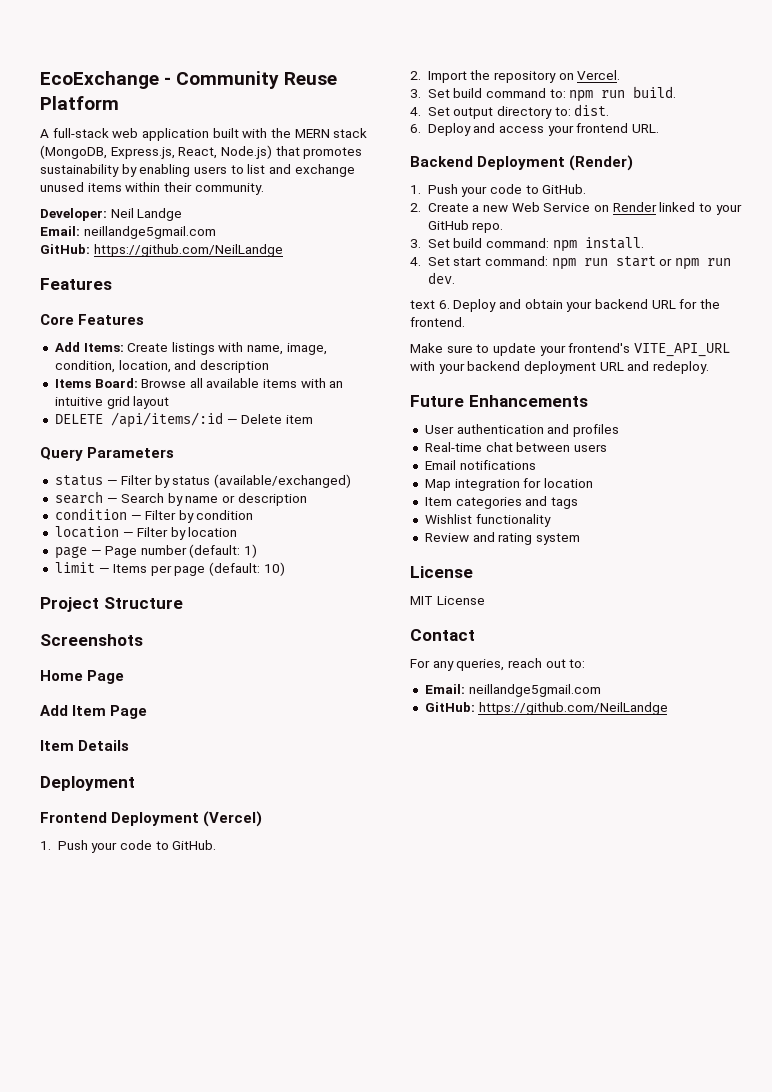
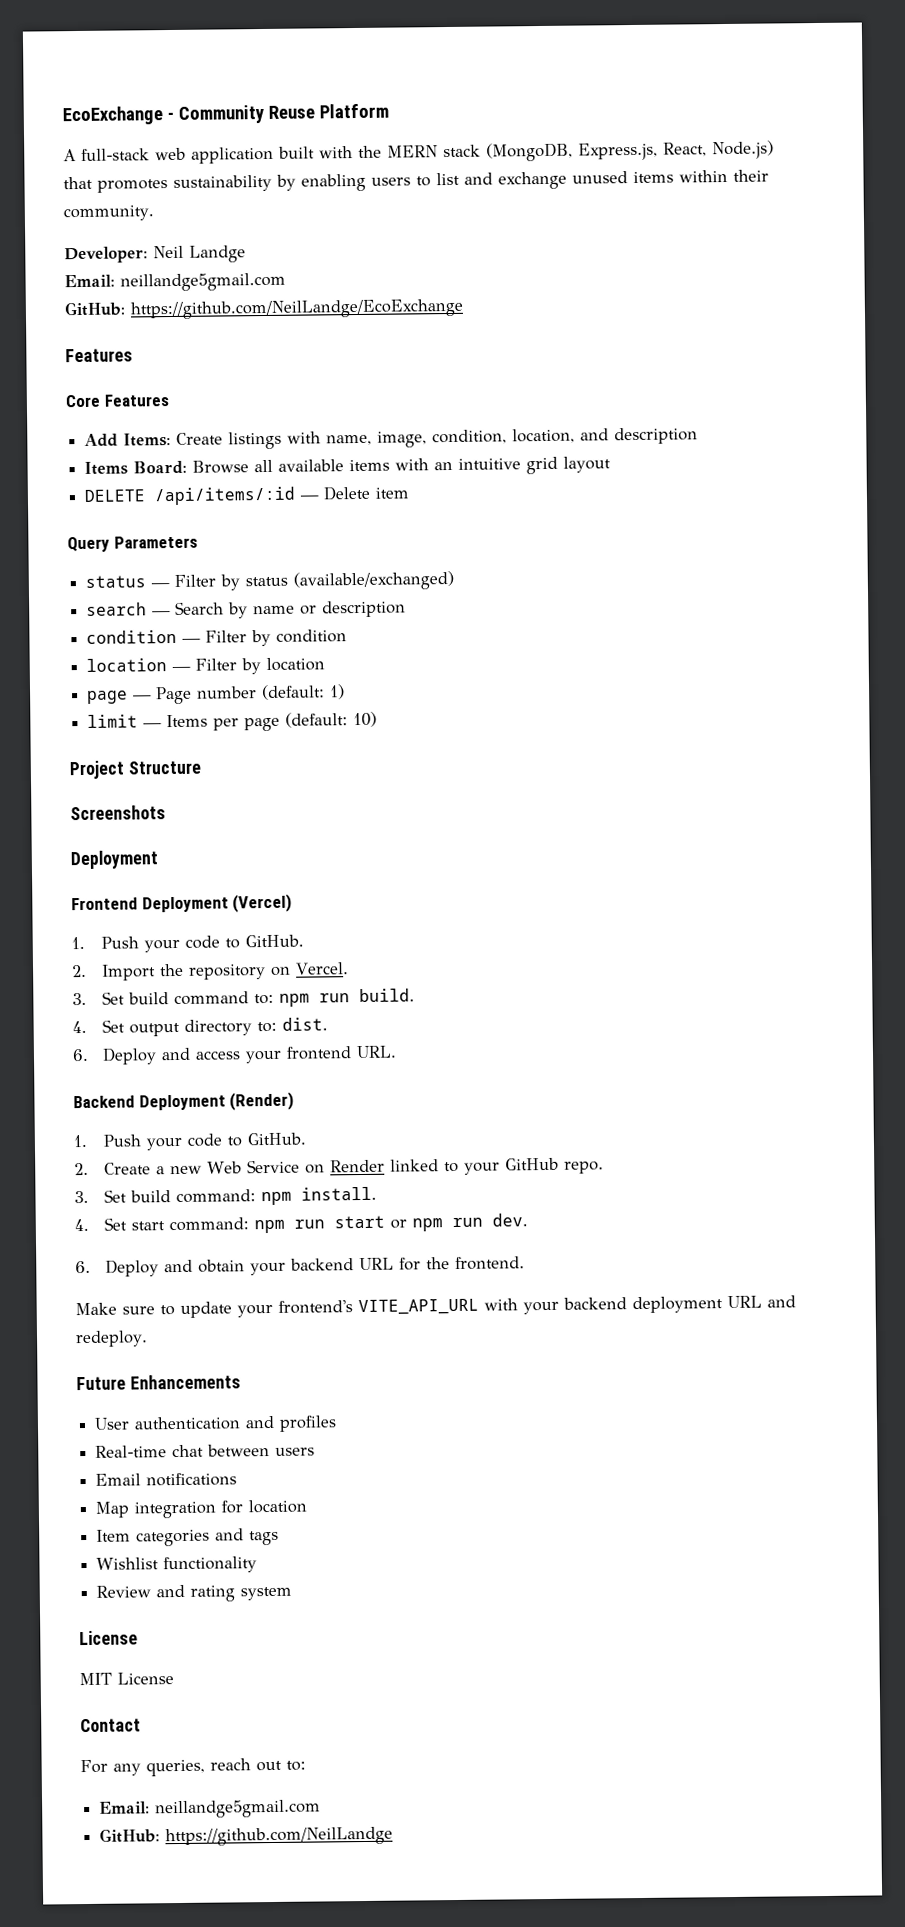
[93,244,283,257] https://github.com/NeilLandge -> [130,298,463,320] https://github.com/NeilLandge/EcoExchange
[40,670,125,684] [40,705,148,719] [40,740,130,751] // Home Page // Add Item Page // Item Details -> (166, 813) none
[410,300,435,309] text -> (528, 1220) none

